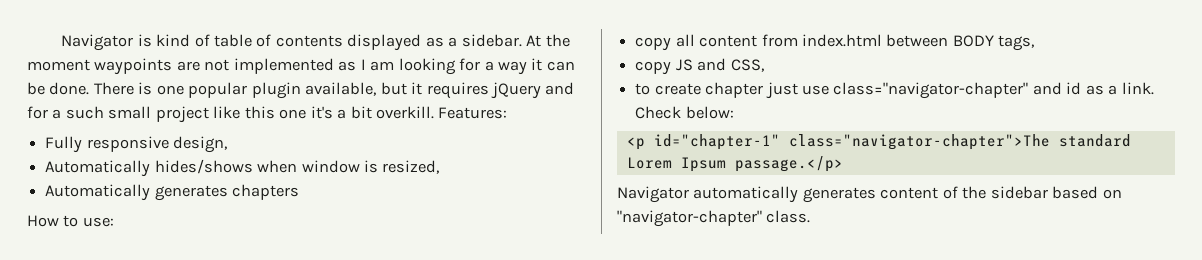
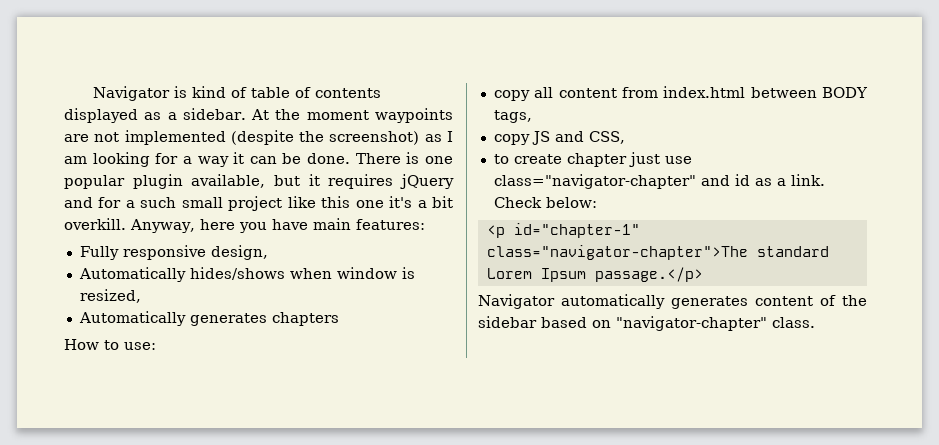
(334, 66) none -> [230,130,420,145] (despite the screenshot)
[438,107,508,119] Features: -> [130,218,425,233] Anyway, here you have main features:

